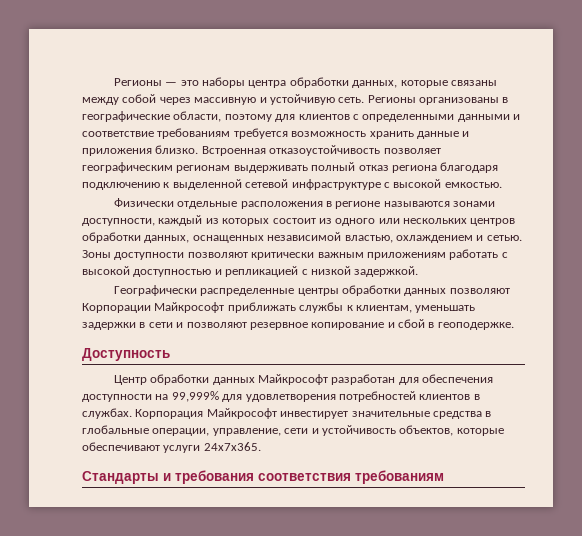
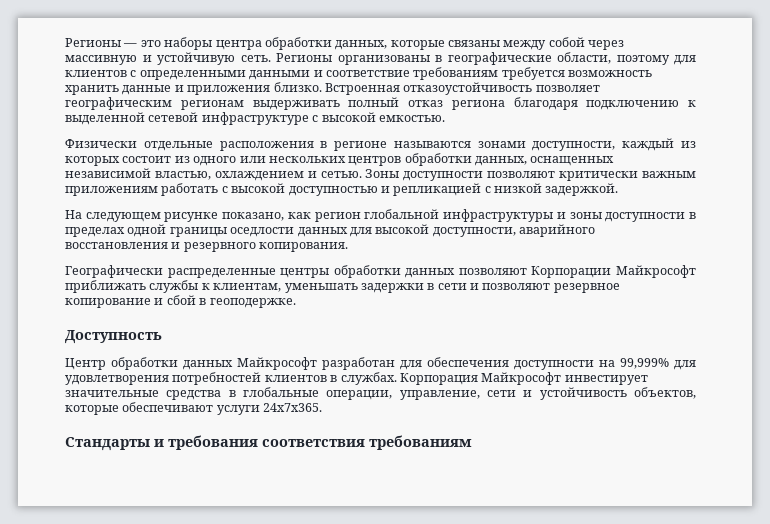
(419, 271) none -> [65,209,697,222] [65,224,595,237] [65,242,349,252] // На следующем рисунке показано, как регион глобальной инфраструктуры и зоны доступности в пределах одной границы оседлости данных для высокой доступности, аварийного восстановления и резервного копирования.

